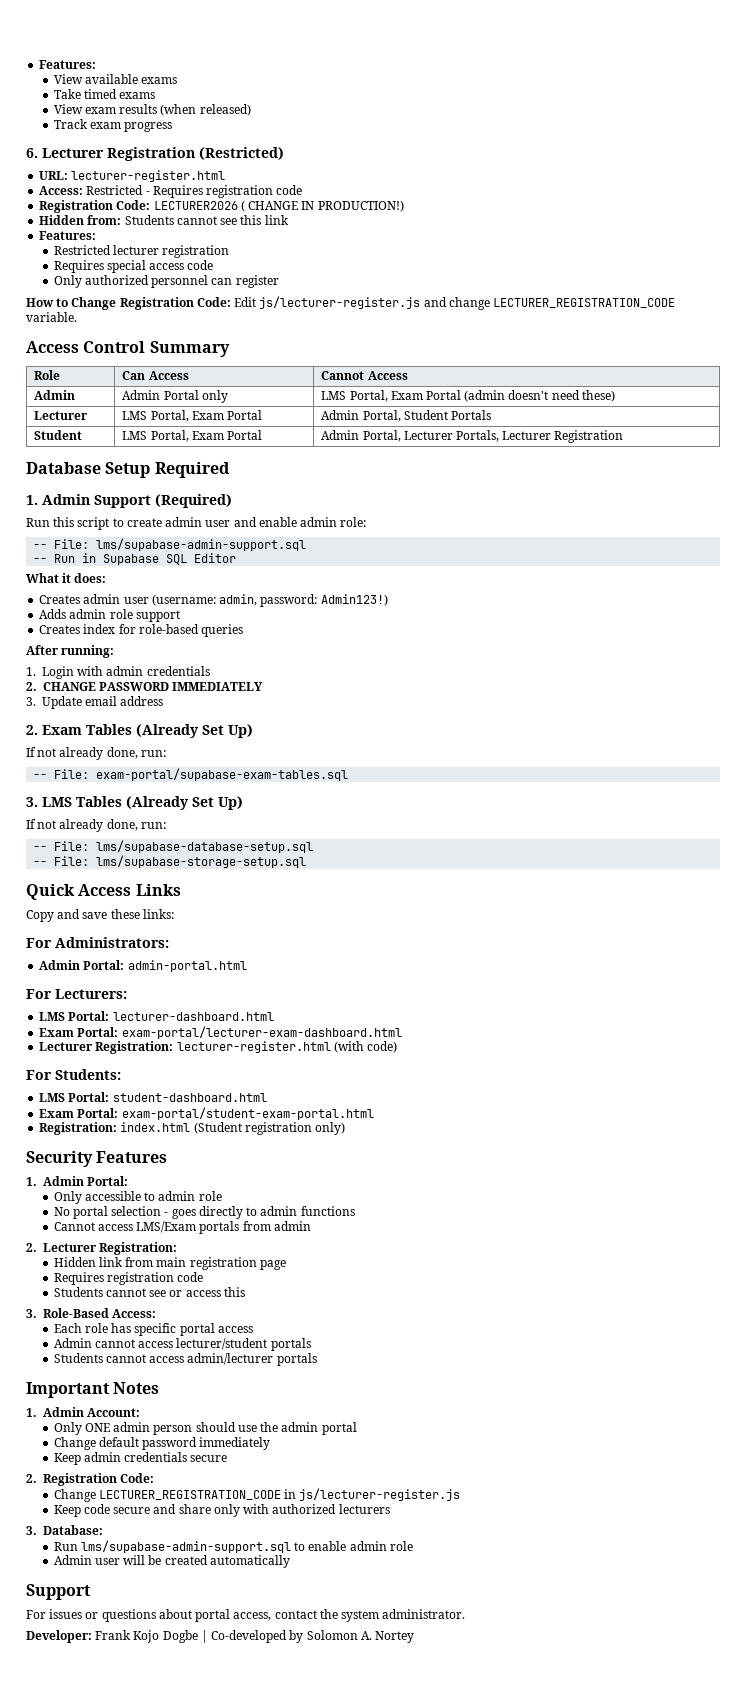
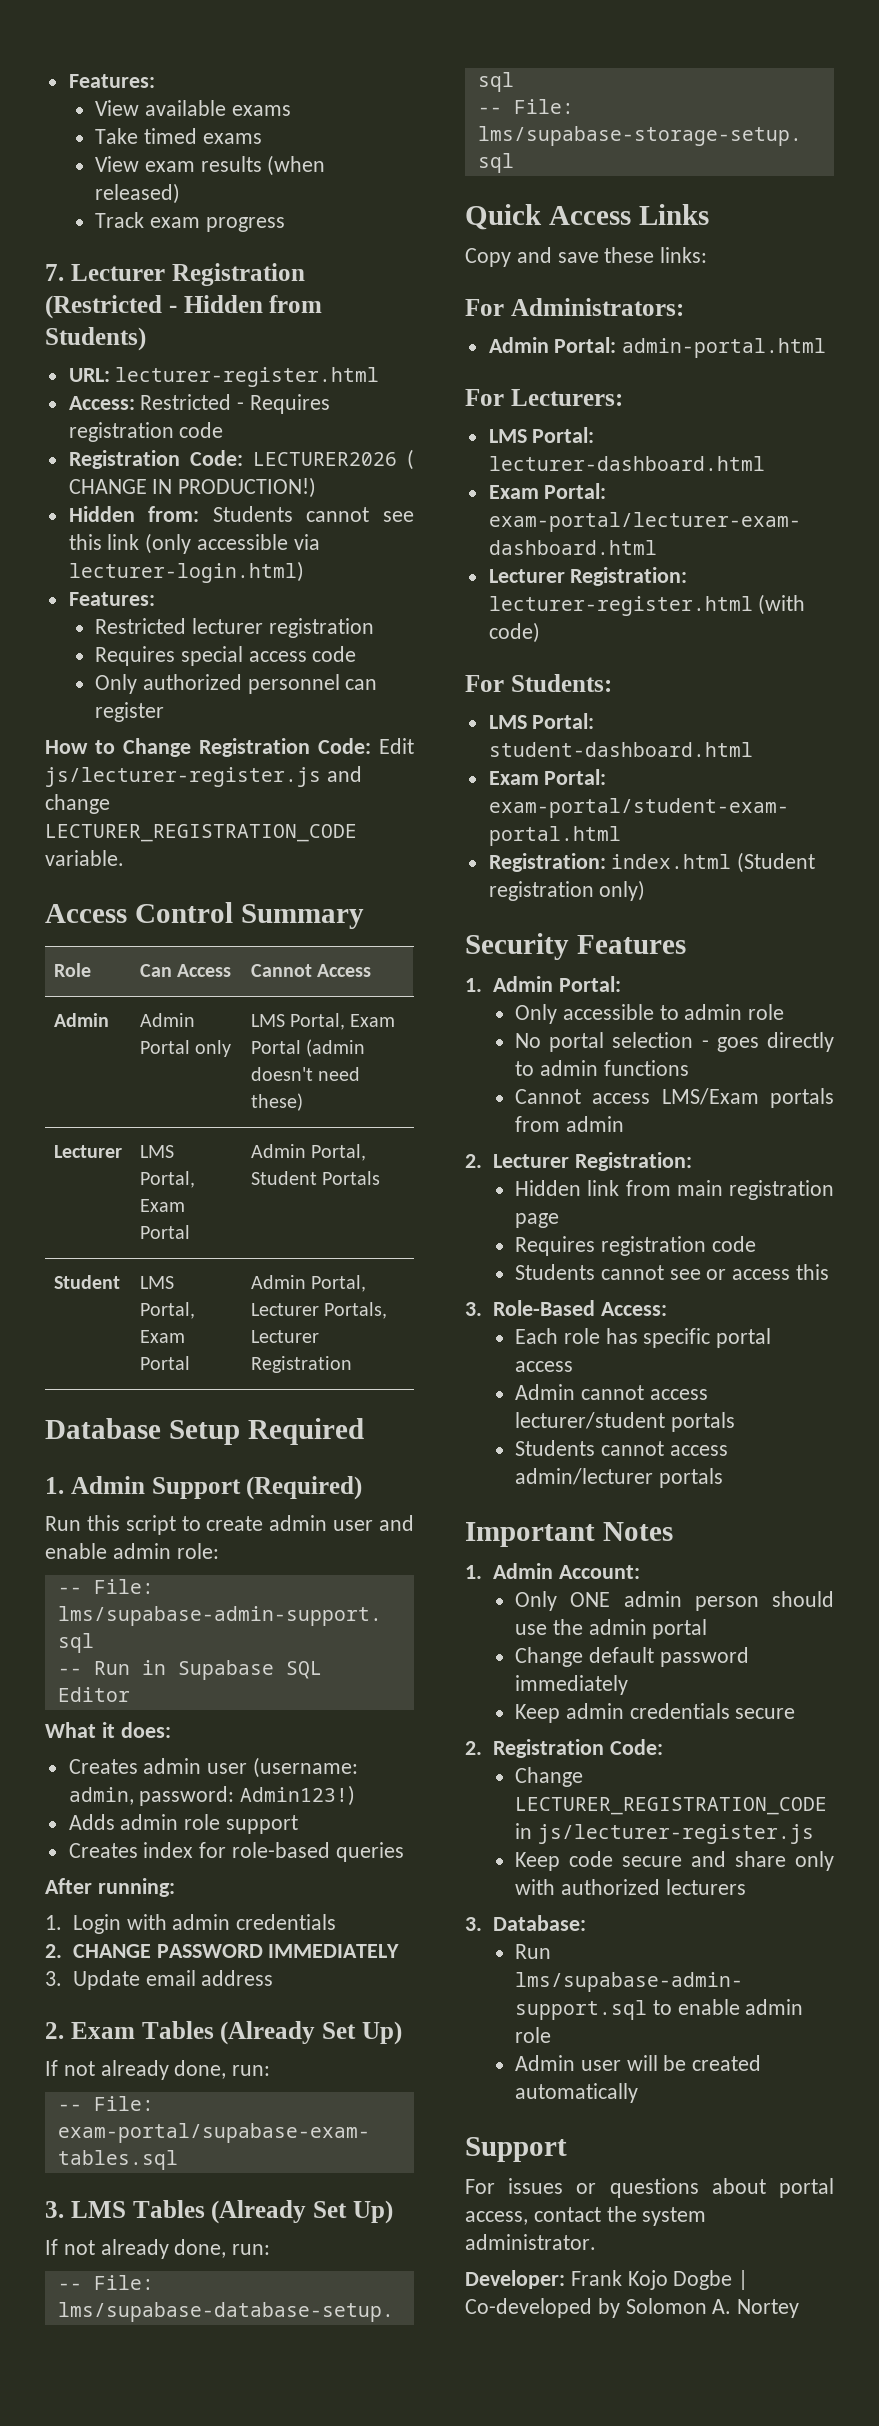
[26,147,284,161] 6. Lecturer Registration (Restricted) -> [45,263,305,286] [45,295,323,319] [45,327,146,351] 7. Lecturer Registration (Restricted - Hidden from Students)
(289, 220) none -> [145,533,320,554] [68,561,304,583] (only accessible via lecturer-login.html)

